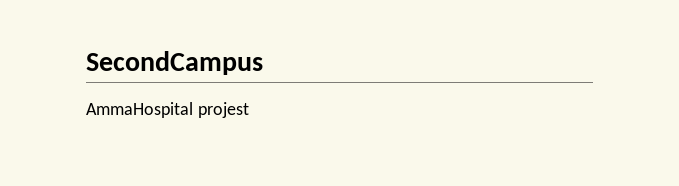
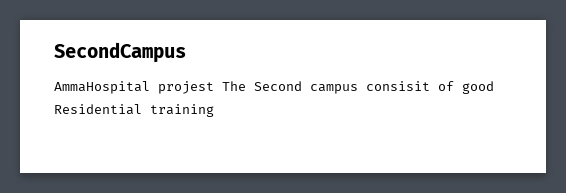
(249, 110) none -> [222,81,494,94] [54,104,214,117] The Second campus consisit of good Residential training

